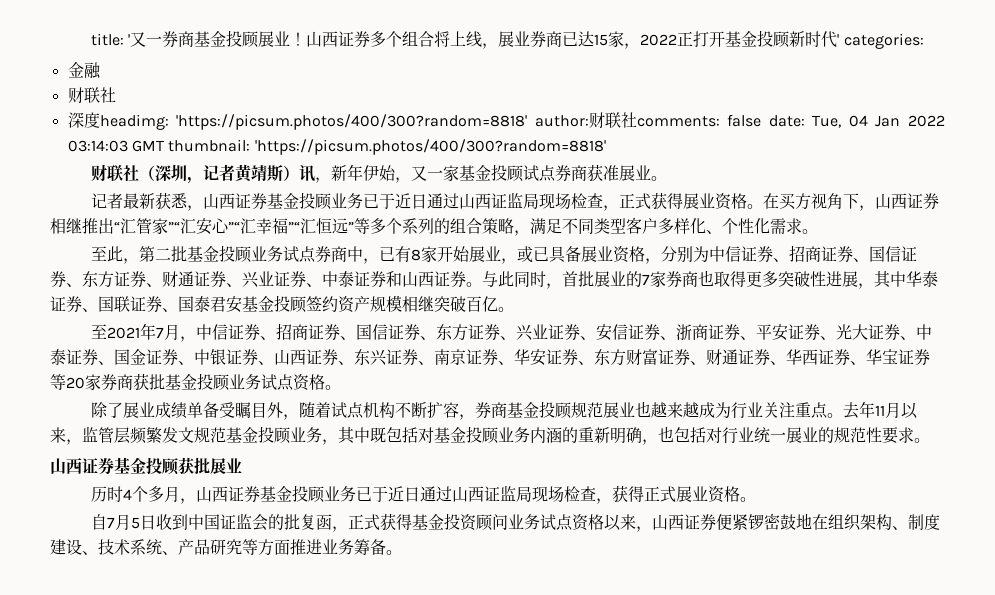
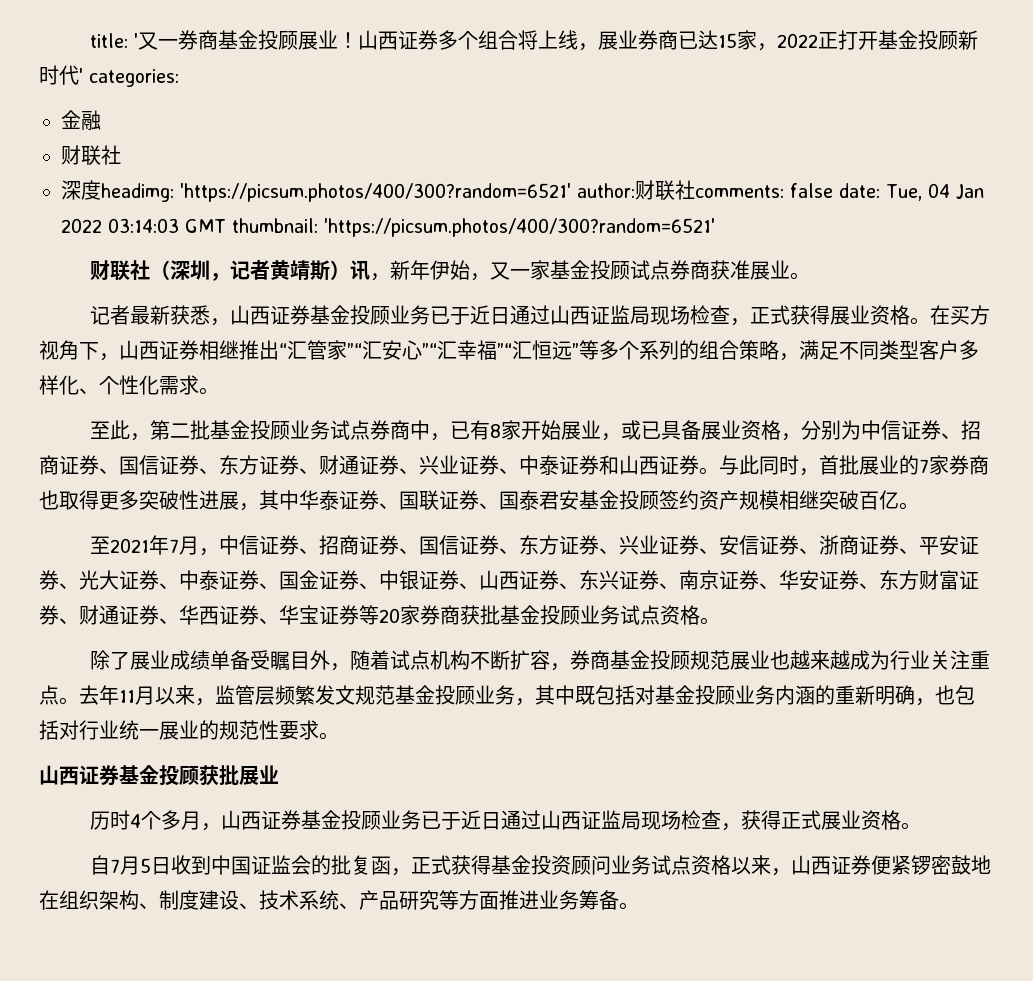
[176,114,528,130] 'https://picsum.photos/400/300?random=8818' -> [180,183,571,202] 'https://picsum.photos/400/300?random=6521'
[254,139,606,155] 'https://picsum.photos/400/300?random=8818' -> [324,218,715,237] 'https://picsum.photos/400/300?random=6521'

